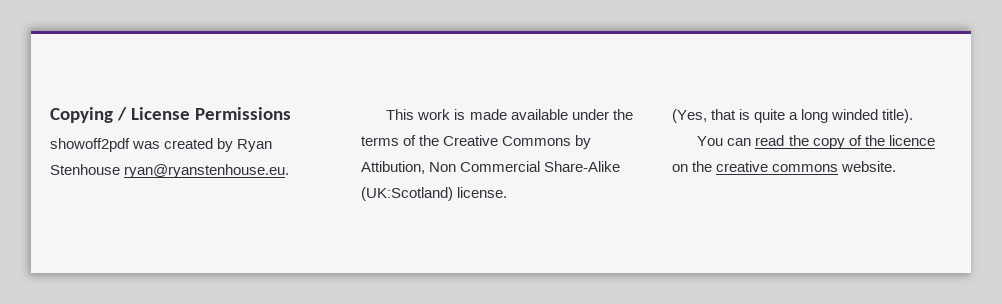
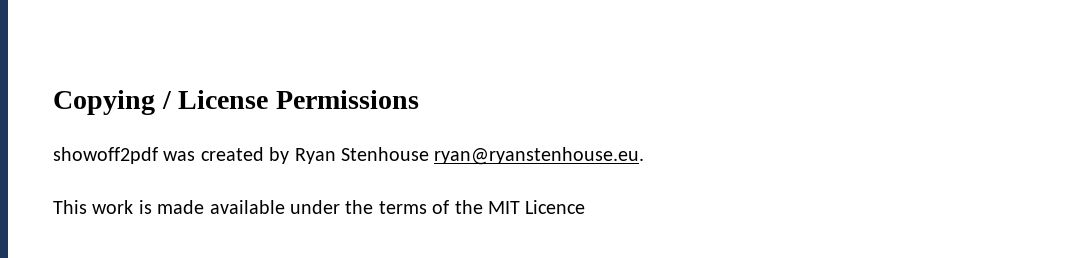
[443,135,592,149] [361,161,621,174] [361,187,508,201] [672,109,914,123] [697,135,935,149] [672,161,897,172] Creative Commons by Attibution, Non Commercial Share-Alike (UK:Scotland) license. // (Yes, that is quite a long winded title). // You can read the copy of the licence on the creative commons website. -> [487,200,586,214] MIT Licence

